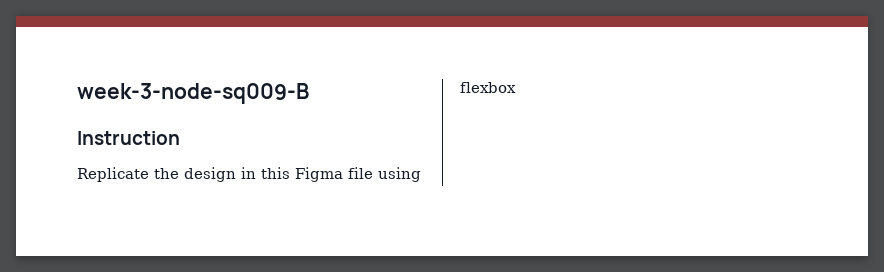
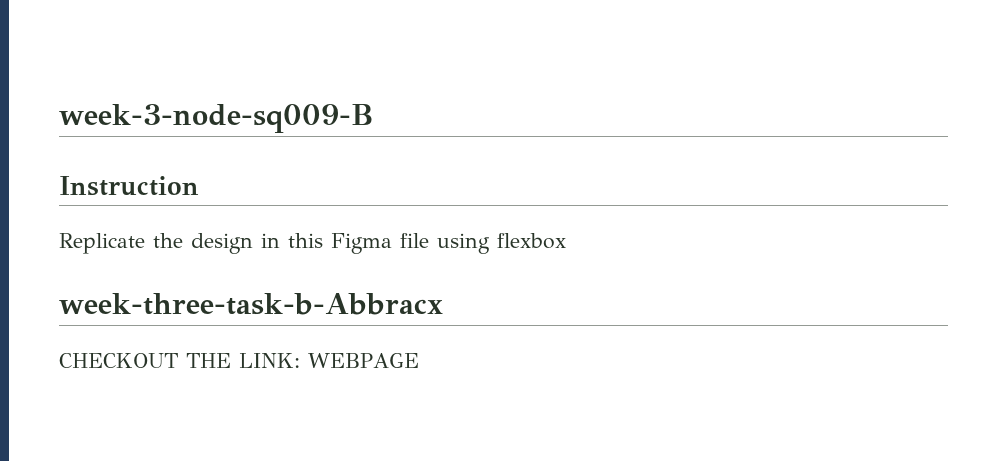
(516, 87) none -> [59,293,443,315] [59,353,419,368] // week-three-task-b-Abbracx // CHECKOUT THE LINK: WEBPAGE

